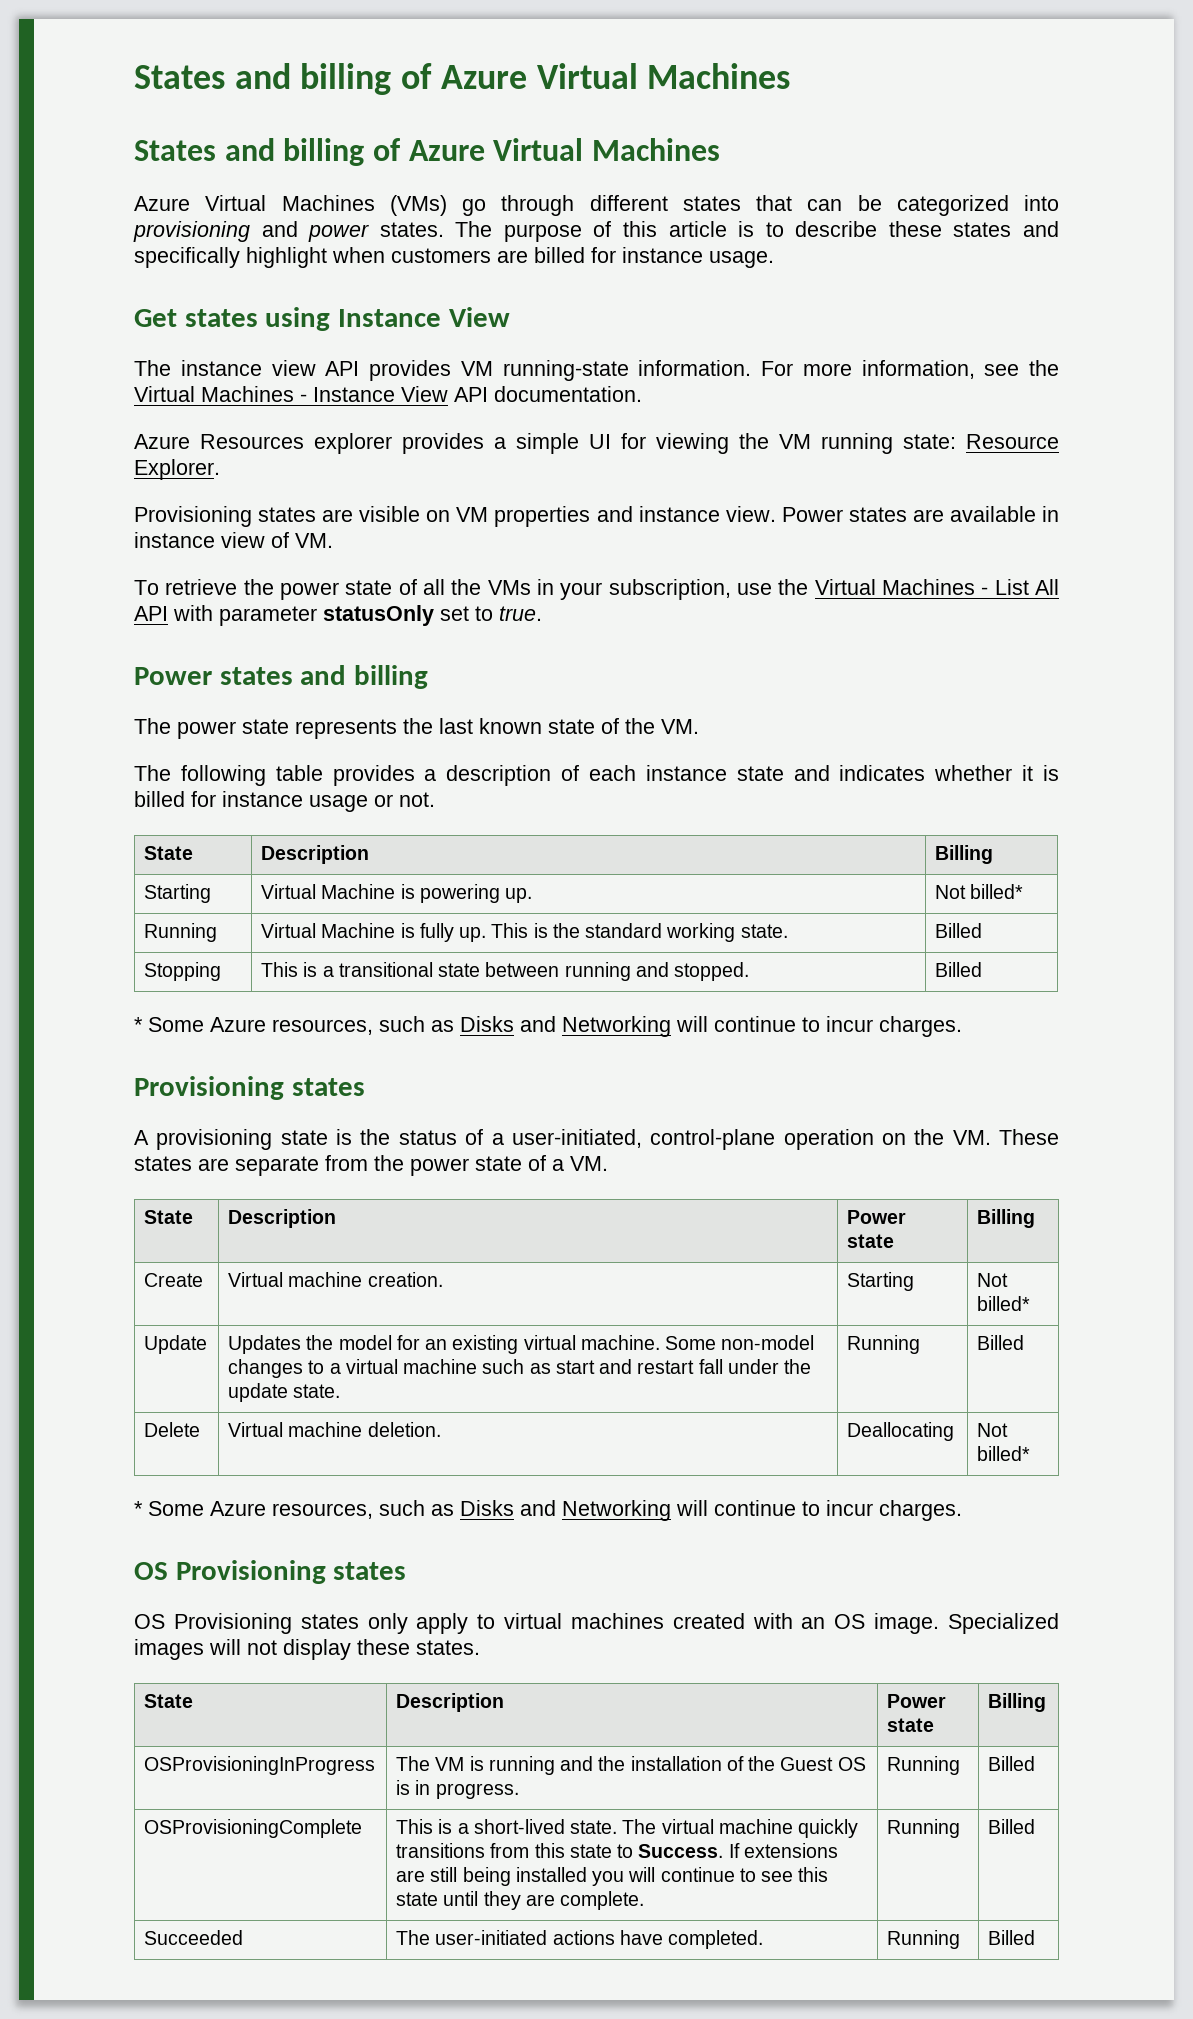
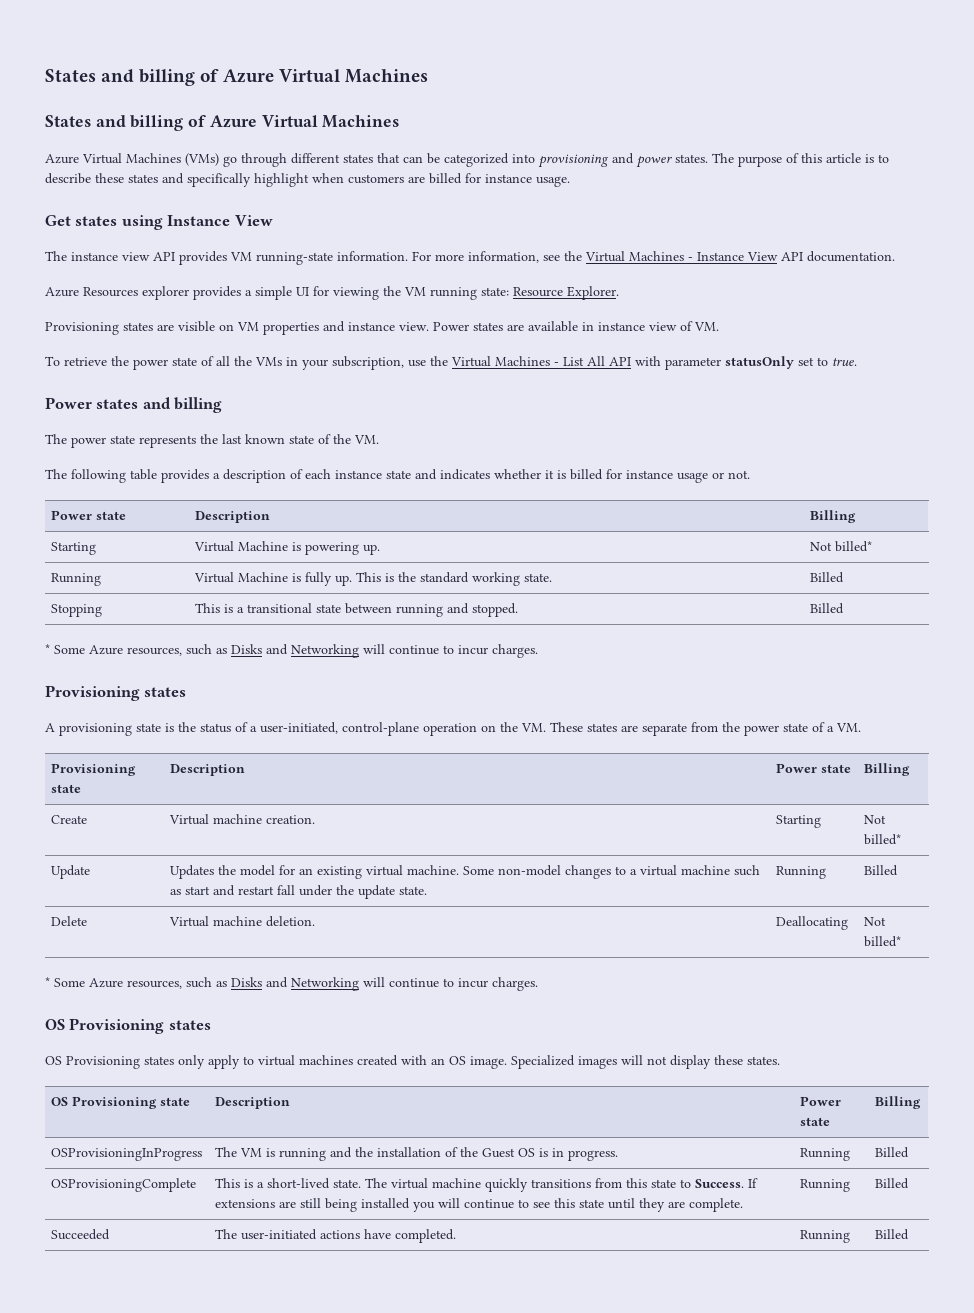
[144,846,194,860] State -> [51,510,127,520] Power state
[144,1210,194,1224] State -> [51,763,137,776] [51,784,82,793] Provisioning state
[144,1694,194,1708] State -> [51,1096,191,1109] OS Provisioning state

